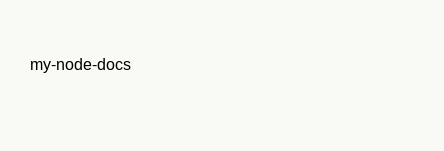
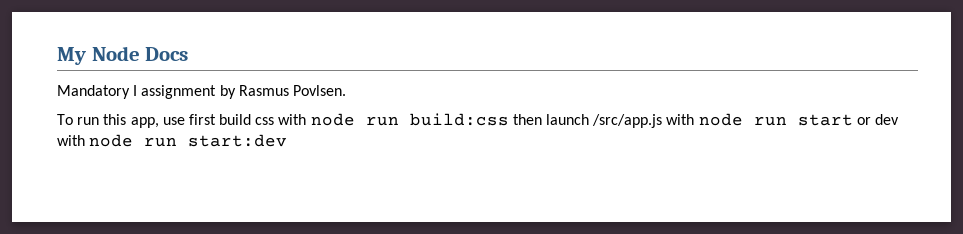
[30,58,131,73] my-node-docs -> [57,46,189,65] [57,85,346,99] [57,113,899,128] [57,134,288,147] My Node Docs // Mandatory I assignment by Rasmus Povlsen. // To run this app, use first build css with node run build:css then launch /src/app.js with node run start or dev with node run start:dev

